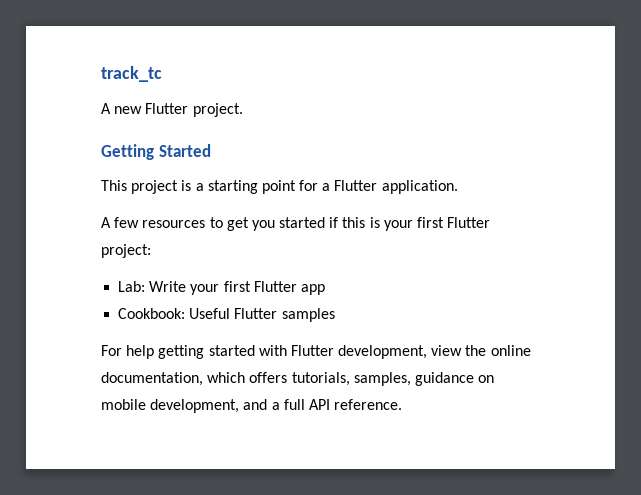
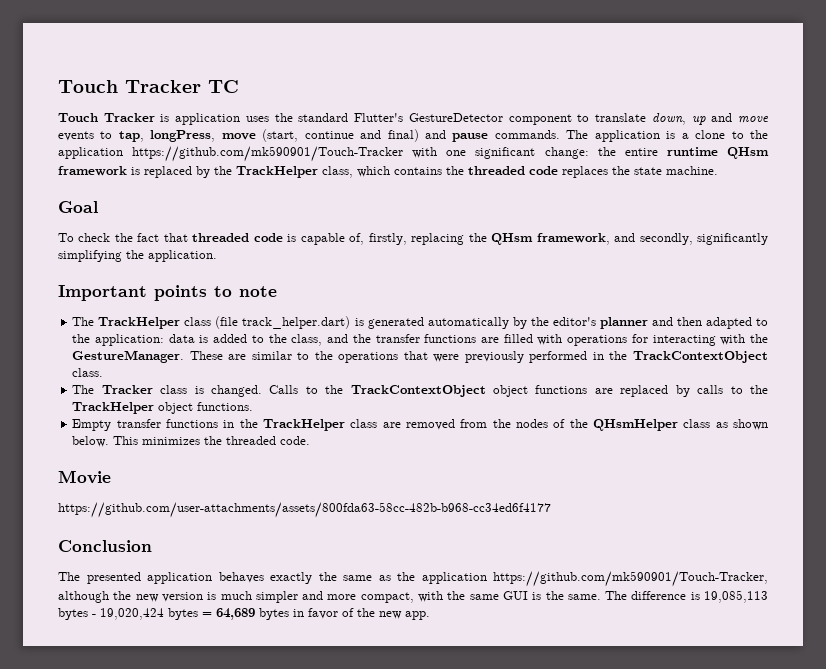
[101,66,162,82] [101,103,243,117] [101,144,211,160] [101,180,458,194] [101,217,491,231] [101,244,151,258] [118,281,325,295] [118,308,335,322] [101,345,531,359] [101,372,495,386] [101,399,403,413] track_tc // A new Flutter project. // Getting Started // This project is a starting point for a Flutter application. // A few resources to get you started if this is your first Flutter project: // Lab: Write your first Flutter app // Cookbook: Useful Flutter samples // For help getting started with Flutter development, view the online documentation, which offers tutorials, samples, guidance on mobile development, and a full API reference. -> [58,80,239,93] [58,113,770,125] [58,129,769,142] [58,146,769,162] [58,166,718,178] [58,201,98,213] [58,233,769,245] [58,250,217,262] [58,285,277,301] [72,316,768,329] [72,334,768,346] [72,350,768,363] [72,368,104,377] [72,385,769,397] [72,402,254,414] [72,419,768,431] [72,436,311,447] [58,470,111,484] [58,502,551,518] [58,540,152,552] [58,571,768,587] [58,590,768,603] [58,608,430,620] Touch Tracker TC // Touch Tracker is application uses the standard Flutter's GestureDetector component to translate down, up and move events to tap, longPress, move (start, continue and final) and pause commands. The application is a clone to the application https://github.com/mk590901/Touch-Tracker with one significant change: the entire runtime QHsm framework is replaced by the TrackHelper class, which contains the threaded code replaces the state machine. // Goal // To check the fact that threaded code is capable of, firstly, replacing the QHsm framework, and secondly, significantly simplifying the application. // Important points to note // The TrackHelper class (file track_helper.dart) is generated automatically by the editor's planner and then adapted to the application: data is added to the class, and the transfer functions are filled with operations for interacting with the GestureManager. These are similar to the operations that were previously performed in the TrackContextObject class. // The Tracker class is changed. Calls to the TrackContextObject object functions are replaced by calls to the TrackHelper object functions. // Empty transfer functions in the TrackHelper class are removed from the nodes of the QHsmHelper class as shown below. This minimizes the threaded code. // Movie // https://github.com/user-attachments/assets/800fda63-58cc-482b-b968-cc34ed6f4177 // Conclusion // The presented application behaves exactly the same as the application https://github.com/mk590901/Touch-Tracker, although the new version is much simpler and more compact, with the same GUI is the same. The difference is 19,085,113 bytes - 19,020,424 bytes = 64,689 bytes in favor of the new app.

